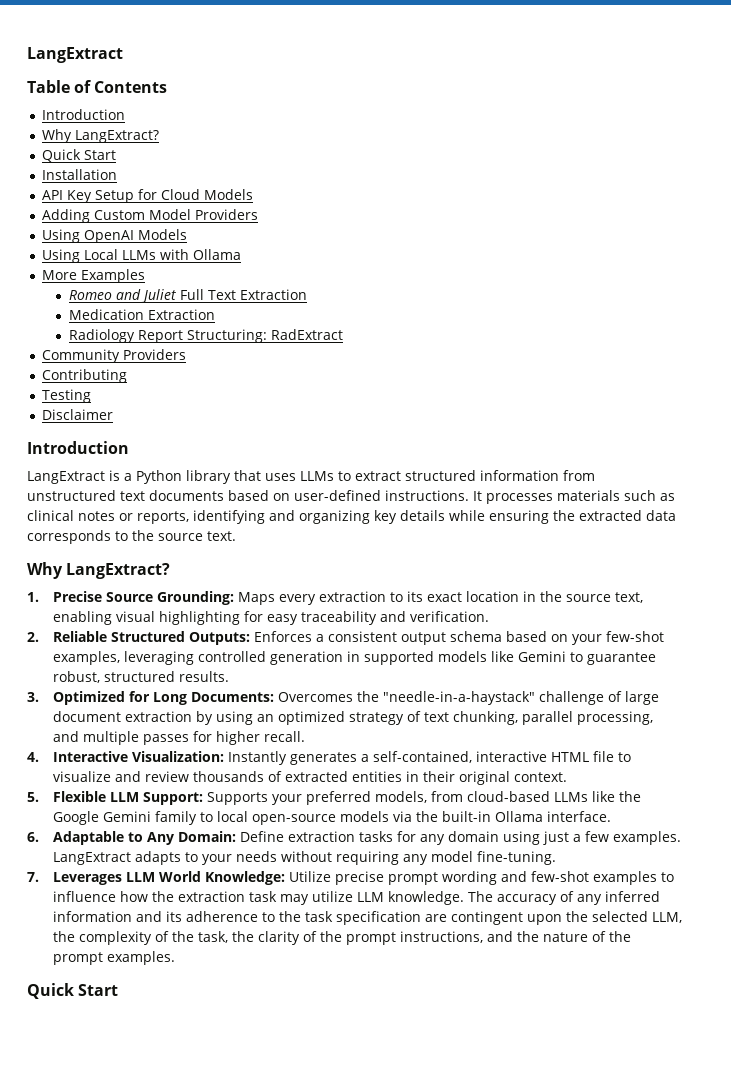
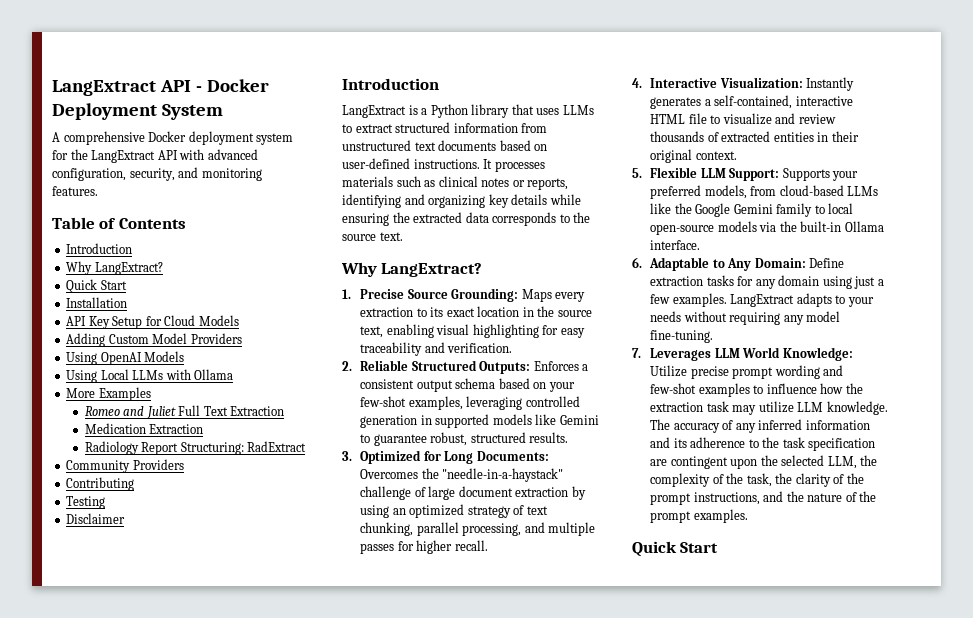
[27,47,123,63] LangExtract -> [52,79,269,96] [52,103,223,120] [52,131,294,145] [52,149,258,163] [52,167,262,181] [52,186,98,196] LangExtract API - Docker Deployment System // A comprehensive Docker deployment system for the LangExtract API with advanced configuration, security, and monitoring features.

